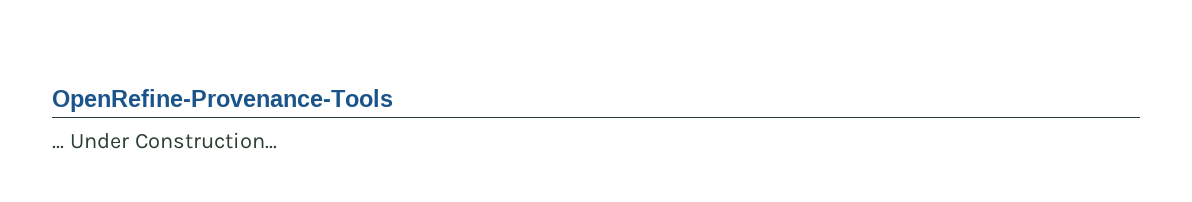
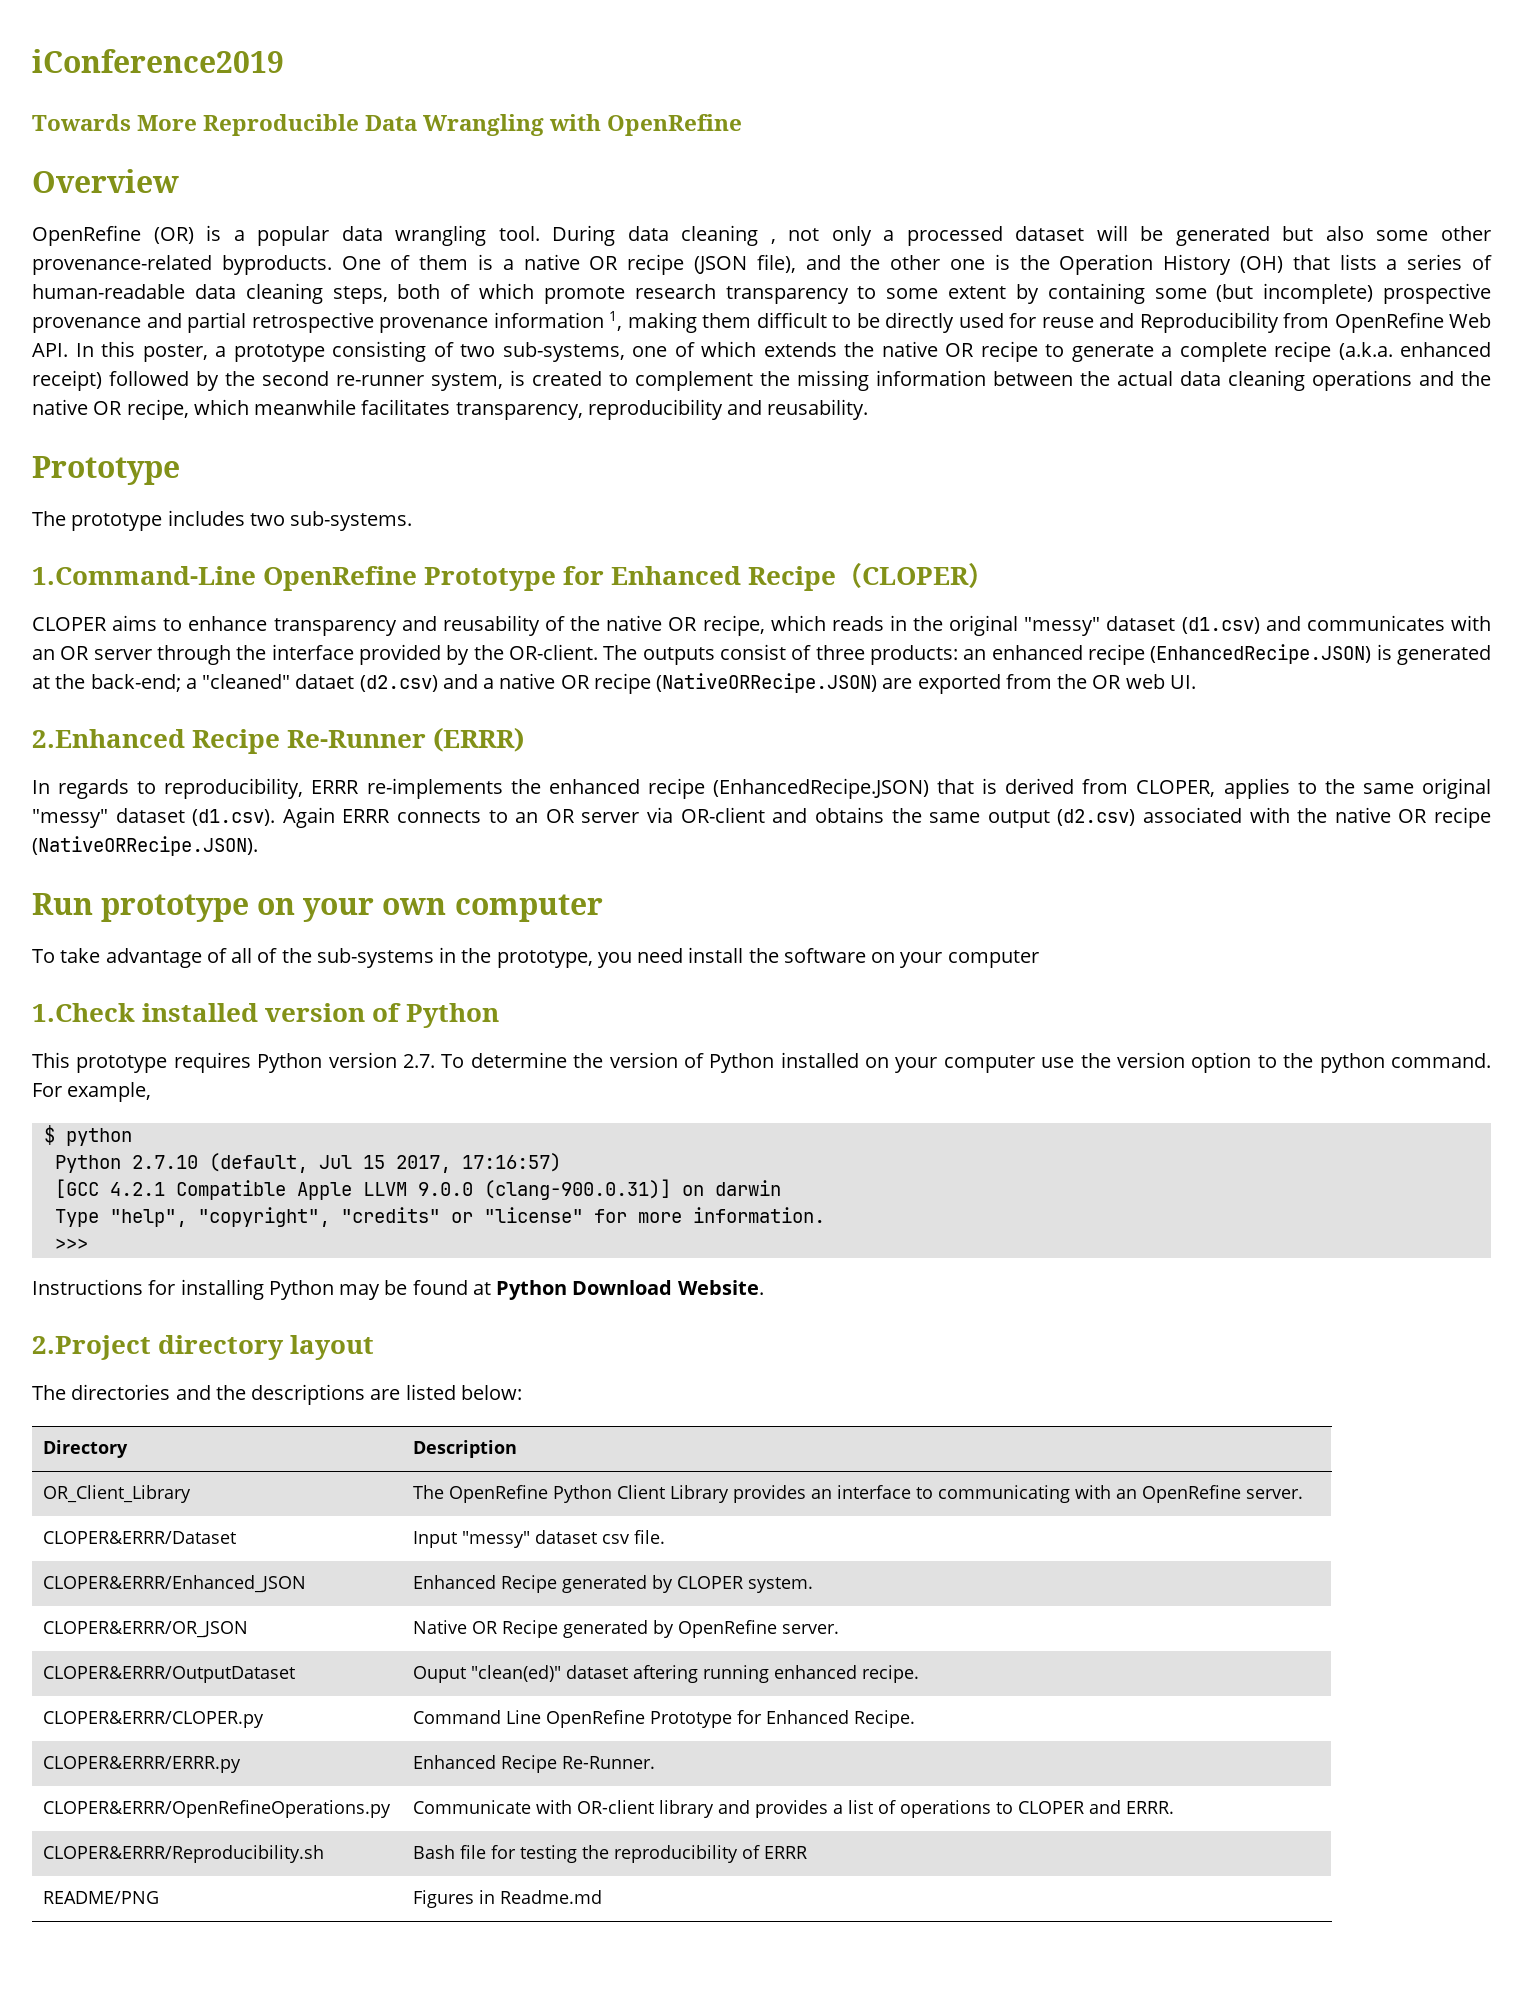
[52,89,393,112] [52,132,277,149] OpenRefine-Provenance-Tools // ... Under Construction... -> [32,49,284,73] [32,114,743,136] [32,169,179,193] [32,225,1491,246] [32,254,1493,275] [32,283,1491,304] [32,311,1491,333] [32,341,1491,362] [32,370,1491,391] [32,399,869,420] [32,456,180,485] [32,510,413,531] [32,563,995,591] [32,615,1491,636] [32,644,1491,665] [32,673,1197,694] [32,727,525,754] [32,778,1492,799] [32,807,1491,828] [32,836,258,856] [32,893,603,922] [32,947,1039,968] [32,1003,500,1028] [32,1052,1492,1073] [32,1082,152,1102] [43,1125,132,1146] [54,1153,561,1173] [54,1179,781,1200] [54,1207,825,1227] [54,1238,88,1250] [32,1279,764,1300] [32,1335,375,1360] [32,1384,522,1405] [43,1440,129,1458] [413,1440,518,1458] [43,1485,192,1503] [413,1485,1304,1503] [43,1531,237,1544] [413,1530,666,1548] [43,1575,307,1593] [413,1575,814,1593] [43,1621,249,1638] [413,1620,840,1638] [43,1666,296,1683] [413,1665,920,1683] [43,1711,265,1728] [413,1710,916,1728] [43,1756,242,1773] [413,1755,656,1773] [43,1800,392,1818] [413,1800,1175,1818] [43,1845,325,1863] [413,1845,808,1863] [43,1891,160,1904] [413,1890,603,1908] iConference2019 // Towards More Reproducible Data Wrangling with OpenRefine // Overview // OpenRefine (OR) is a popular data wrangling tool. During data cleaning , not only a processed dataset will be generated but also some other provenance-related byproducts. One of them is a native OR recipe (JSON file), and the other one is the Operation History (OH) that lists a series of human-readable data cleaning steps, both of which promote research transparency to some extent by containing some (but incomplete) prospective provenance and partial retrospective provenance information 1, making them difficult to be directly used for reuse and Reproducibility from OpenRefine Web API. In this poster, a prototype consisting of two sub-systems, one of which extends the native OR recipe to generate a complete recipe (a.k.a. enhanced receipt) followed by the second re-runner system, is created to complement the missing information between the actual data cleaning operations and the native OR recipe, which meanwhile facilitates transparency, reproducibility and reusability. // Prototype // The prototype includes two sub-systems. // 1.Command-Line OpenRefine Prototype for Enhanced Recipe（CLOPER） // CLOPER aims to enhance transparency and reusability of the native OR recipe, which reads in the original "messy" dataset (d1.csv) and communicates with an OR server through the interface provided by the OR-client. The outputs consist of three products: an enhanced recipe (EnhancedRecipe.JSON) is generated at the back-end; a "cleaned" dataet (d2.csv) and a native OR recipe (NativeORRecipe.JSON) are exported from the OR web UI. // 2.Enhanced Recipe Re-Runner (ERRR) // In regards to reproducibility, ERRR re-implements the enhanced recipe (EnhancedRecipe.JSON) that is derived from CLOPER, applies to the same original "messy" dataset (d1.csv). Again ERRR connects to an OR server via OR-client and obtains the same output (d2.csv) associated with the native OR recipe (NativeORRecipe.JSON). // Run prototype on your own computer // To take advantage of all of the sub-systems in the prototype, you need install the software on your computer // 1.Check installed version of Python // This prototype requires Python version 2.7. To determine the version of Python installed on your computer use the version option to the python command. For example, // $ python // Python 2.7.10 (default, Jul 15 2017, 17:16:57) // [GCC 4.2.1 Compatible Apple LLVM 9.0.0 (clang-900.0.31)] on darwin // Type "help", "copyright", "credits" or "license" for more information. // >>> // Instructions for installing Python may be found at Python Download Website. // 2.Project directory layout // The directories and the descriptions are listed below: // Directory | Description // OR_Client_Library | The OpenRefine Python Client Library provides an interface to communicating with an OpenRefine server. // CLOPER&ERRR/Dataset | Input "messy" dataset csv file. // CLOPER&ERRR/Enhanced_JSON | Enhanced Recipe generated by CLOPER system. // CLOPER&ERRR/OR_JSON | Native OR Recipe generated by OpenRefine server. // CLOPER&ERRR/OutputDataset | Ouput "clean(ed)" dataset aftering running enhanced recipe. // CLOPER&ERRR/CLOPER.py | Command Line OpenRefine Prototype for Enhanced Recipe. // CLOPER&ERRR/ERRR.py | Enhanced Recipe Re-Runner. // CLOPER&ERRR/OpenRefineOperations.py | Communicate with OR-client library and provides a list of operations to CLOPER and ERRR. // CLOPER&ERRR/Reproducibility.sh | Bash file for testing the reproducibility of ERRR // README/PNG | Figures in Readme.md

